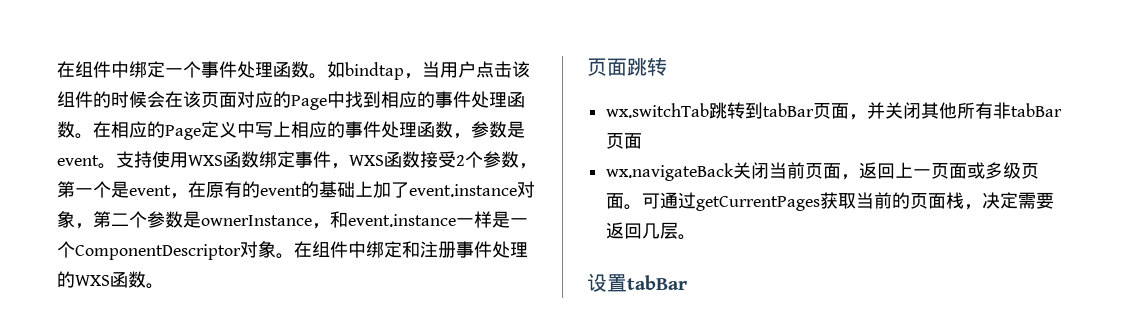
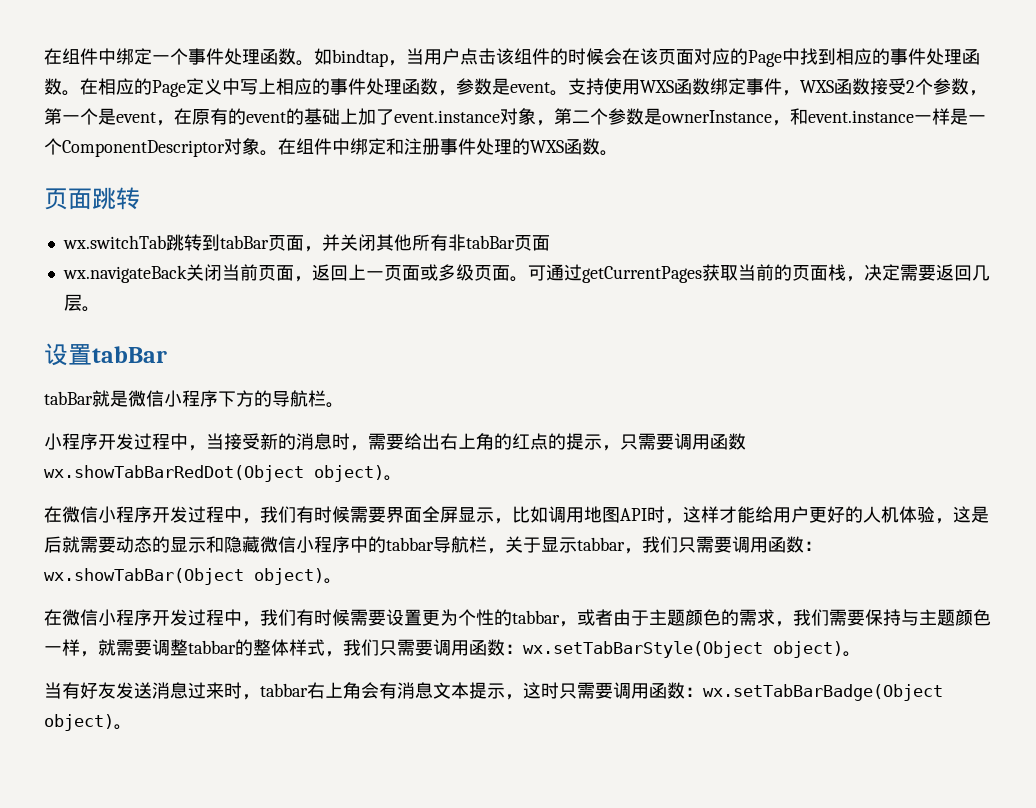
(687, 282) none -> [44,390,344,408] [44,433,746,451] [44,465,402,482] [44,506,989,524] [44,536,822,554] [44,568,342,585] [44,609,991,627] [44,639,861,658] [44,682,943,701] [44,714,132,731] // tabBar就是微信小程序下方的导航栏。 // 小程序开发过程中，当接受新的消息时，需要给出右上角的红点的提示，只需要调用函数wx.showTabBarRedDot(Object object)。 // 在微信小程序开发过程中，我们有时候需要界面全屏显示，比如调用地图API时，这样才能给用户更好的人机体验，这是后就需要动态的显示和隐藏微信小程序中的tabbar导航栏，关于显示tabbar，我们只需要调用函数：wx.showTabBar(Object object)。 // 在微信小程序开发过程中，我们有时候需要设置更为个性的tabbar，或者由于主题颜色的需求，我们需要保持与主题颜色一样，就需要调整tabbar的整体样式，我们只需要调用函数：wx.setTabBarStyle(Object object)。 // 当有好友发送消息过来时，tabbar右上角会有消息文本提示，这时只需要调用函数：wx.setTabBarBadge(Object object)。

